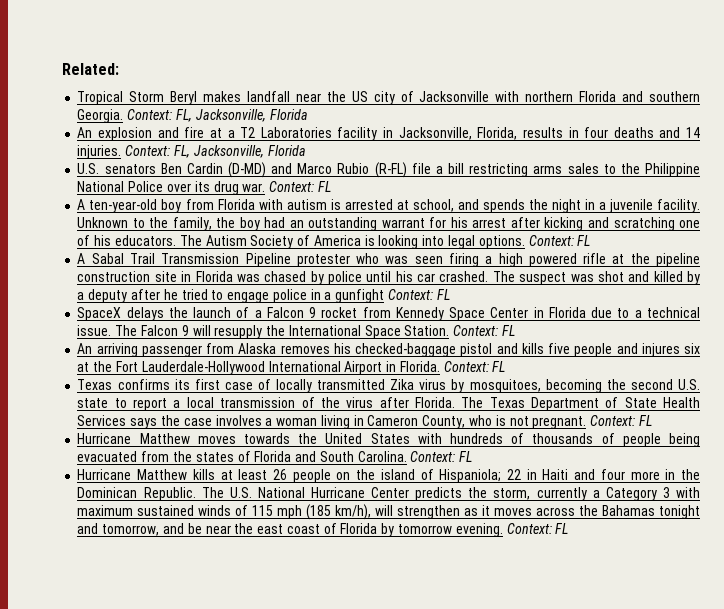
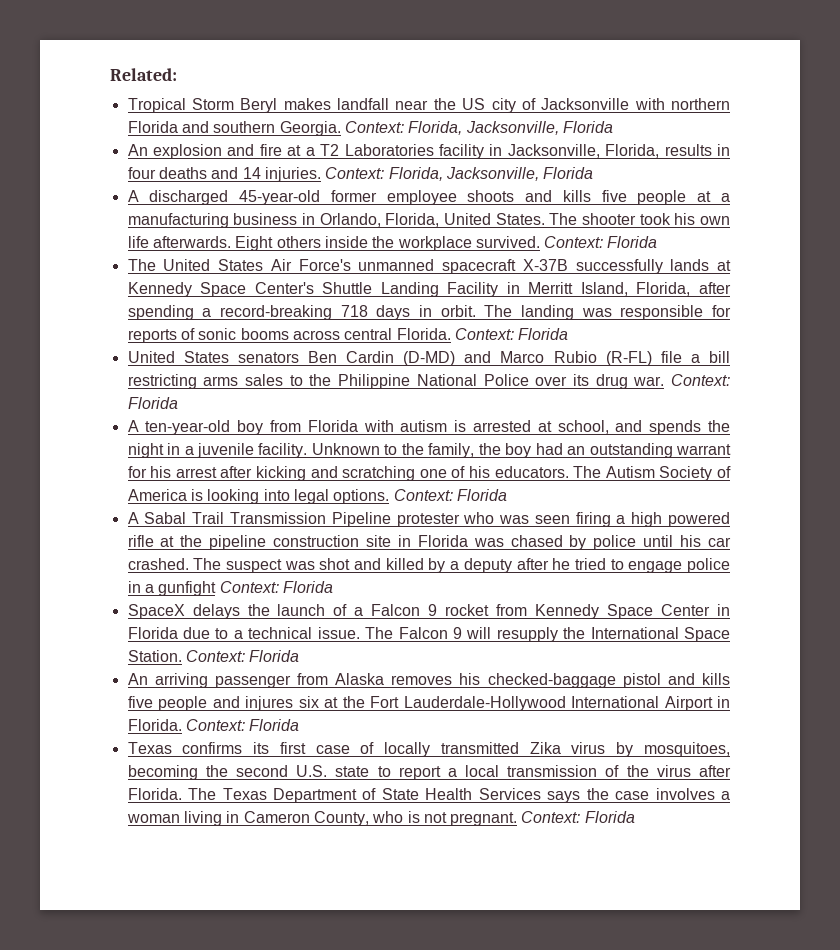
[175,109,192,122] FL, -> [408,121,463,135] Florida,
[173,145,306,158] [77,163,100,174] FL, Jacksonville, Florida // U.S. -> [388,167,594,181] [127,190,730,205] [127,213,730,228] [127,236,658,251] [127,259,732,274] [127,282,731,297] [127,305,732,320] [127,328,569,343] [127,351,229,363] Florida, Jacksonville, Florida // A discharged 45-year-old former employee shoots and kills five people at a manufacturing business in Orlando, Florida, United States. The shooter took his own life afterwards. Eight others inside the workplace survived. Context: Florida // The United States Air Force's unmanned spacecraft X-37B successfully lands at Kennedy Space Center's Shuttle Landing Facility in Merritt Island, Florida, after spending a record-breaking 718 days in orbit. The landing was responsible for reports of sonic booms across central Florida. Context: Florida // United States
[317,181,331,192] FL -> [127,397,178,409] Florida
[577,235,591,246] FL -> [456,489,507,501] Florida
[436,289,450,300] FL -> [282,581,333,593] Florida
[501,325,515,336] FL -> [249,650,300,662] Florida
[492,361,506,372] FL -> [249,719,300,731] Florida
[638,415,652,426] [77,433,700,447] [77,451,473,462] [77,469,700,483] [77,487,700,501] [77,504,701,520] [77,523,569,537] FL // Hurricane Matthew moves towards the United States with hundreds of thousands of people being evacuated from the states of Florida and South Carolina. Context: FL // Hurricane Matthew kills at least 26 people on the island of Hispaniola; 22 in Haiti and four more in the Dominican Republic. The U.S. National Hurricane Center predicts the storm, currently a Category 3 with maximum sustained winds of 115 mph (185 km/h), will strengthen as it moves across the Bahamas tonight and tomorrow, and be near the east coast of Florida by tomorrow evening. Context: FL -> [584,811,635,823] Florida

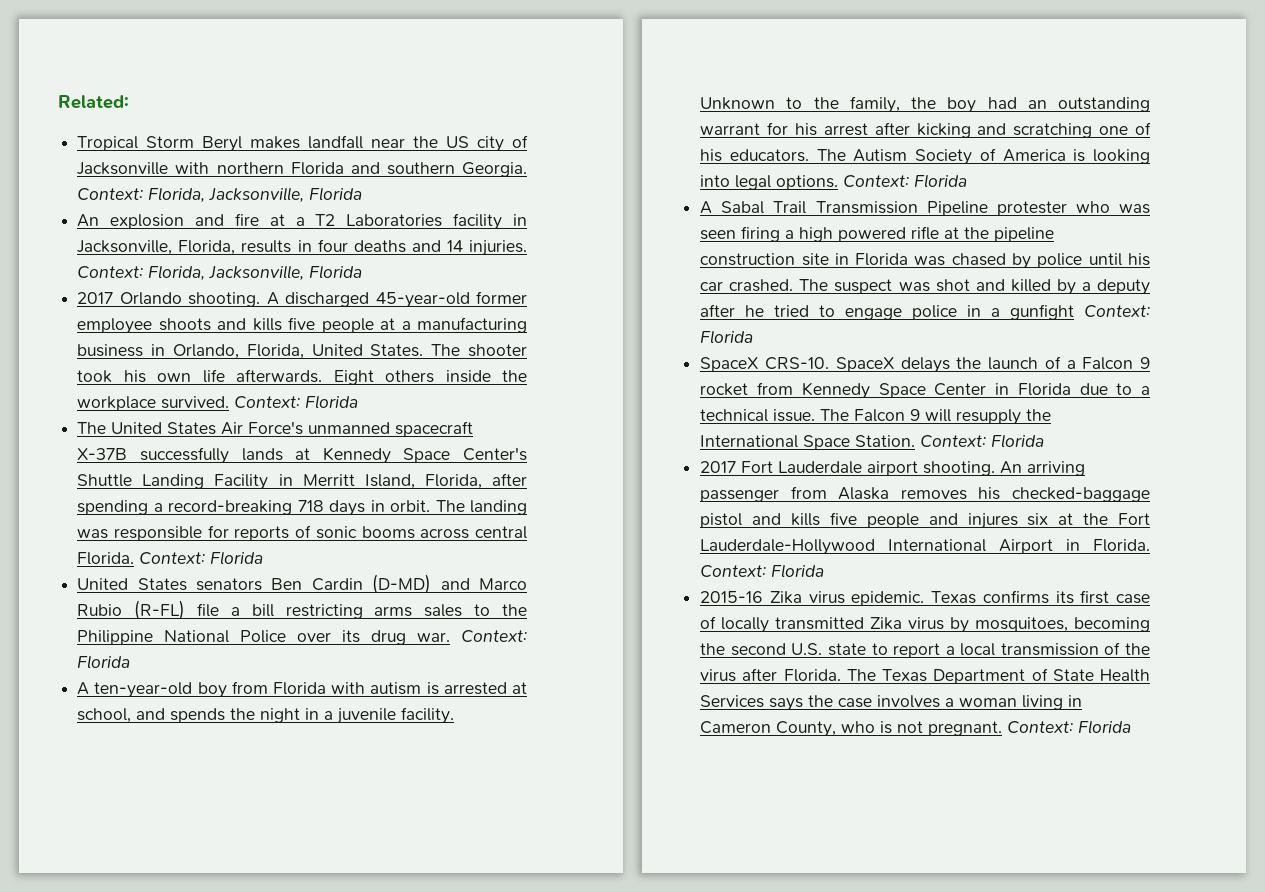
(594, 173) none -> [77,292,261,307] 2017 Orlando shooting.
(185, 611) none -> [765,357,894,372] CRS-10. SpaceX
(300, 656) none -> [700,461,996,476] 2017 Fort Lauderdale airport shooting.
(300, 725) none -> [700,591,925,606] 2015-16 Zika virus epidemic.

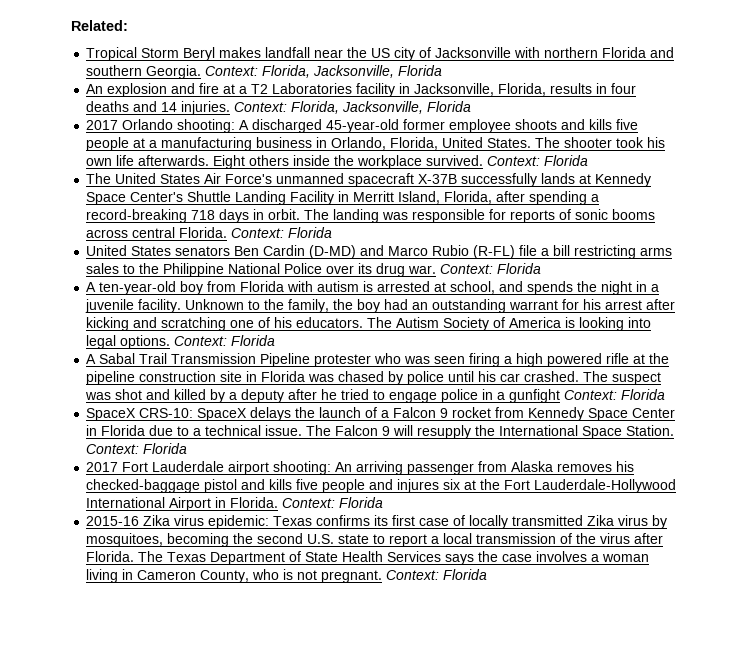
[188,292,261,307] shooting. -> [177,119,236,133] shooting:
[765,357,829,370] CRS-10. -> [139,408,194,418] CRS-10:
[923,461,996,476] shooting. -> [273,461,332,475] shooting:
[851,591,925,606] epidemic. -> [208,515,270,529] epidemic:

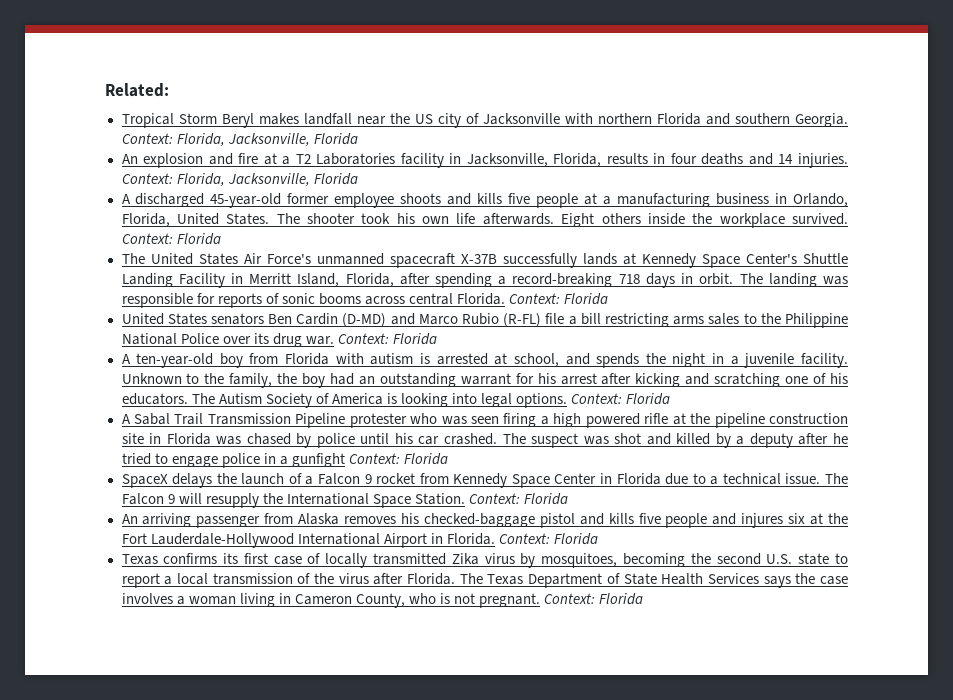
[86,119,236,133] 2017 Orlando shooting: -> (358, 179) none
[139,408,248,421] CRS-10: SpaceX -> (168, 481) none
[86,461,332,475] 2017 Fort Lauderdale airport shooting: -> (568, 499) none
[86,515,270,529] 2015-16 Zika virus epidemic: -> (598, 539) none

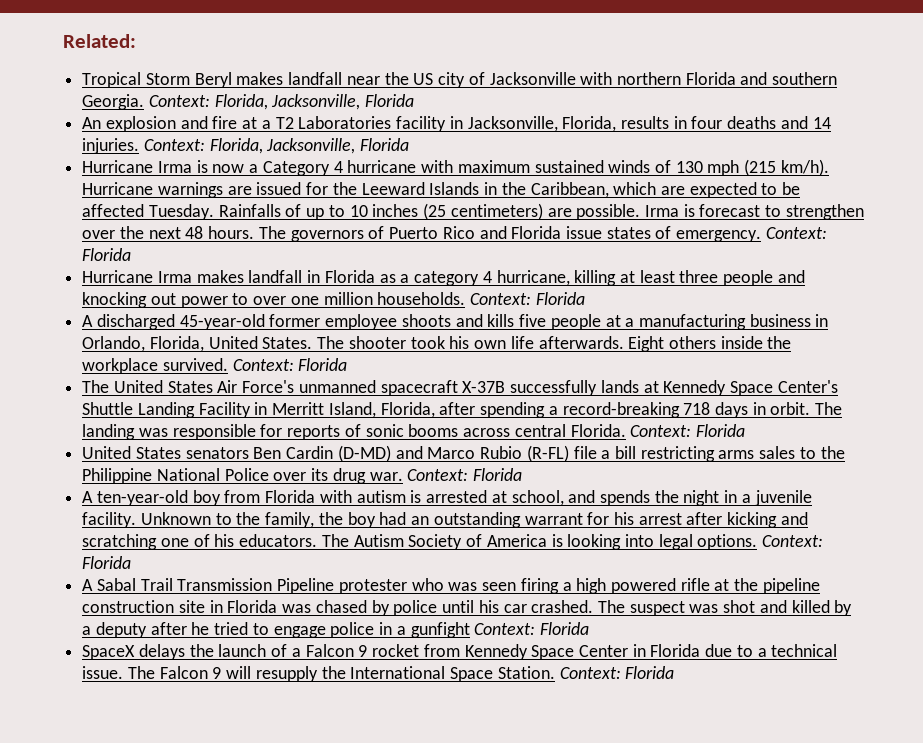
(358, 179) none -> [82,159,829,176] [82,182,801,198] [82,203,864,220] [82,226,827,242] [82,248,132,261] [82,270,805,286] [82,292,585,308] // Hurricane Irma is now a Category 4 hurricane with maximum sustained winds of 130 mph (215 km/h). Hurricane warnings are issued for the Leeward Islands in the Caribbean, which are expected to be affected Tuesday. Rainfalls of up to 10 inches (25 centimeters) are possible. Irma is forecast to strengthen over the next 48 hours. The governors of Puerto Rico and Florida issue states of emergency. Context: Florida // Hurricane Irma makes landfall in Florida as a category 4 hurricane, killing at least three people and knocking out power to over one million households. Context: Florida
[121,513,848,528] [121,533,598,548] [121,553,848,568] [121,573,849,588] [121,593,644,608] // An arriving passenger from Alaska removes his checked-baggage pistol and kills five people and injures six at the Fort Lauderdale-Hollywood International Airport in Florida. Context: Florida // Texas confirms its first case of locally transmitted Zika virus by mosquitoes, becoming the second U.S. state to report a local transmission of the virus after Florida. The Texas Department of State Health Services says the case involves a woman living in Cameron County, who is not pregnant. Context: Florida -> (675, 672) none

